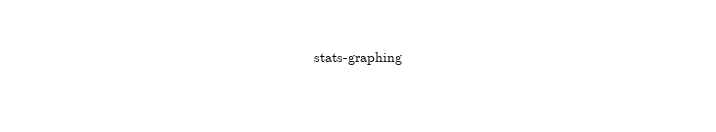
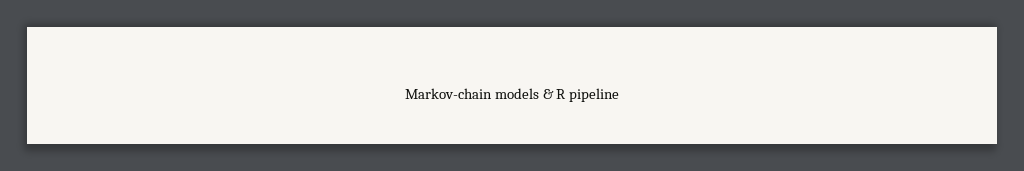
[314,52,402,65] stats-graphing -> [404,88,620,102] Markov-chain models & R pipeline

